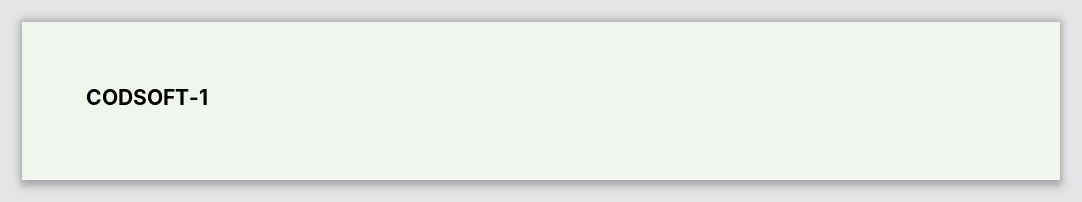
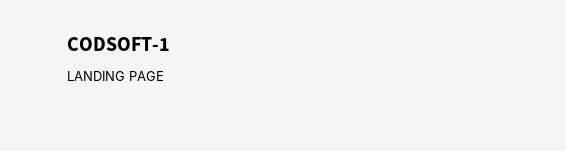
(208, 97) none -> [67,71,164,81] // LANDING PAGE

